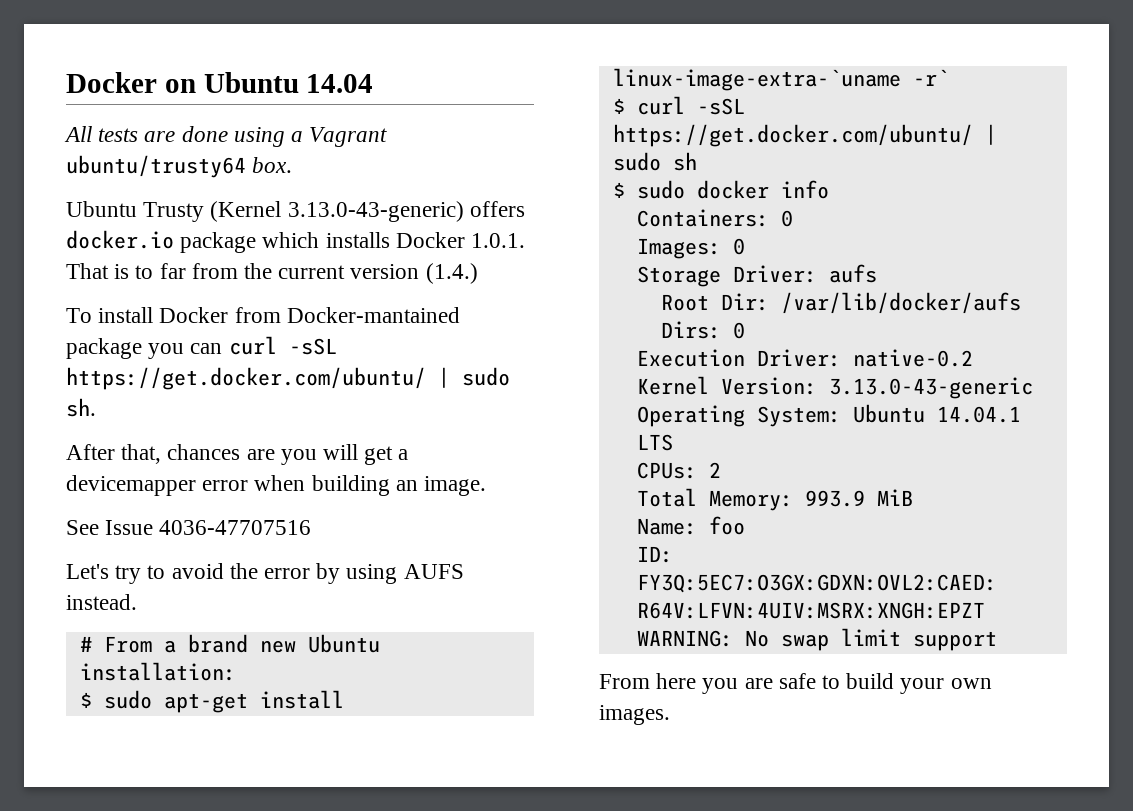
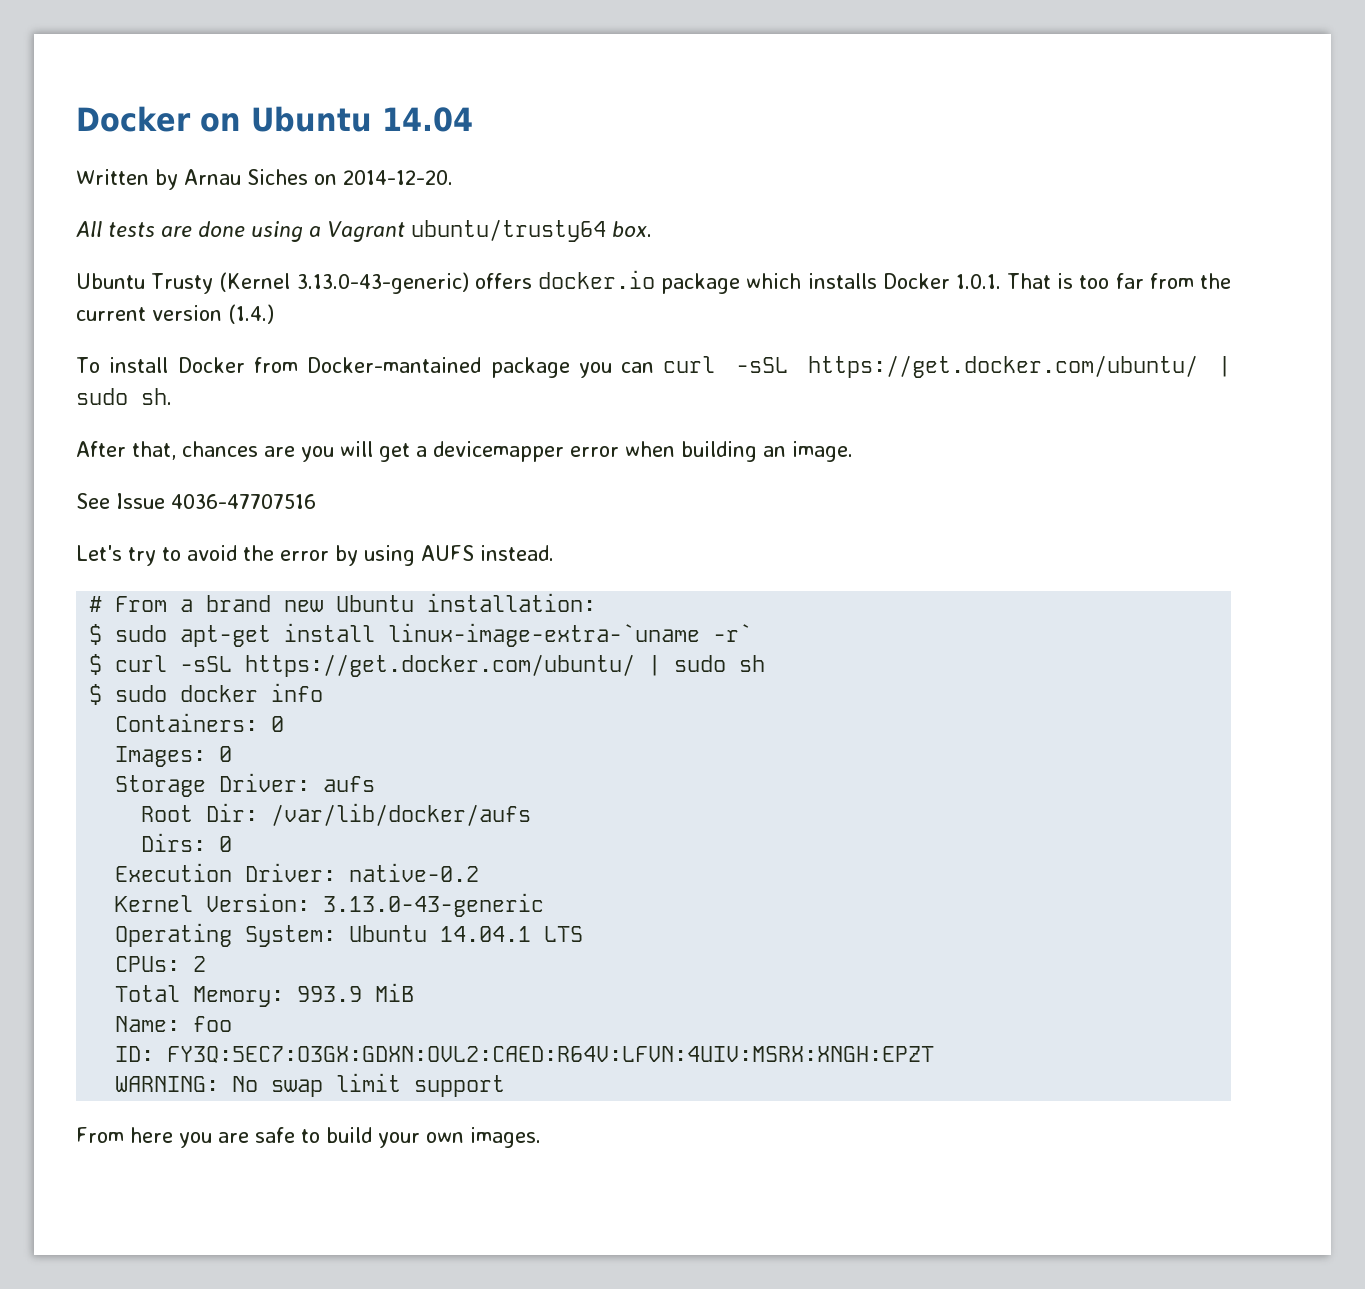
(374, 83) none -> [76,169,453,190] // Written by Arnau Siches on 2014-12-20.
[135,265,154,279] to -> [1079,275,1110,289] too

